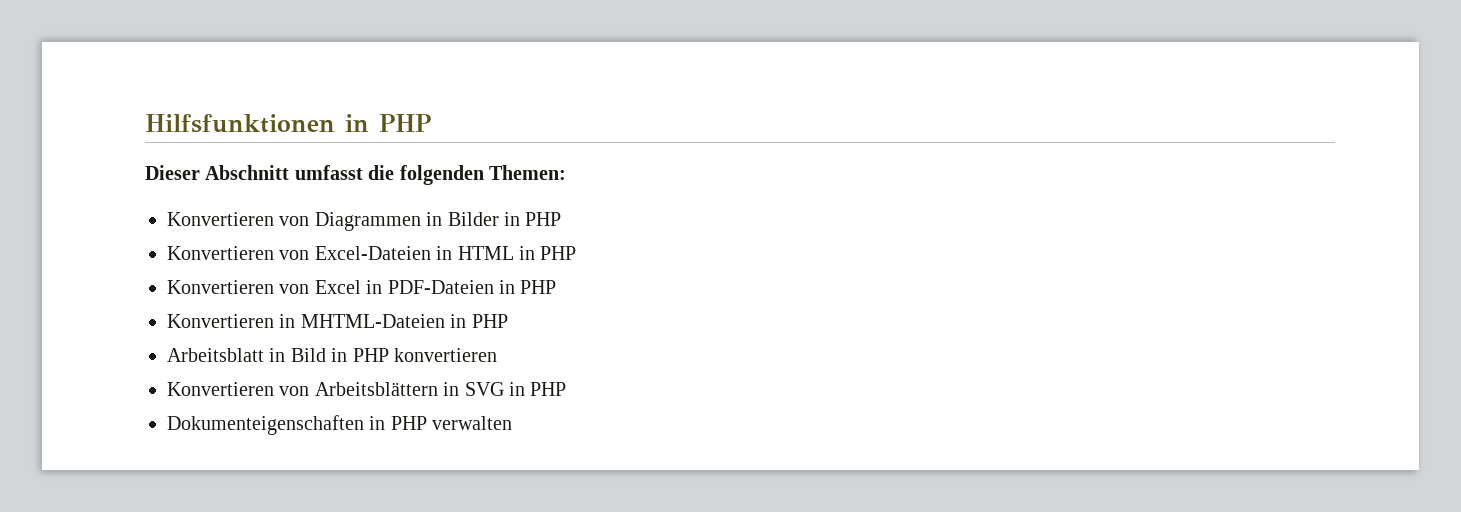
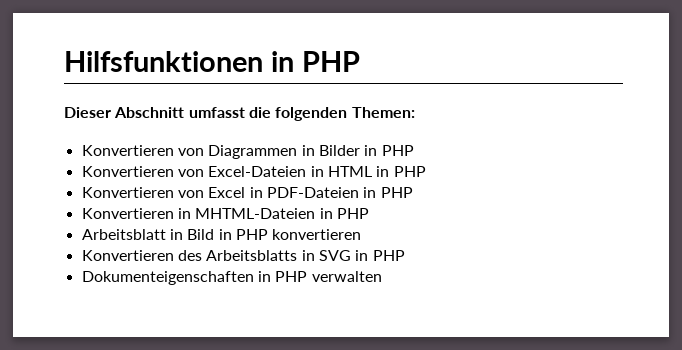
[279,382,438,396] von Arbeitsblättern -> [177,250,298,261] des Arbeitsblatts

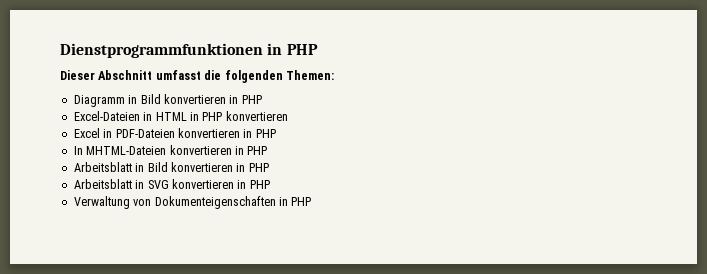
[64,51,263,72] Hilfsfunktionen -> [60,43,263,58] Dienstprogrammfunktionen
[81,145,414,159] [81,166,204,177] Konvertieren von Diagrammen in Bilder in PHP // Konvertieren von -> [73,94,262,107] Diagramm in Bild konvertieren in PHP //
[81,187,204,198] // Konvertieren von -> [225,111,288,121] konvertieren //
[363,187,413,198] [81,208,316,219] in PHP // Konvertieren in MHTML-Dateien -> [177,128,276,138] [73,145,232,155] konvertieren in PHP // In MHTML-Dateien konvertieren
[218,229,362,240] [81,250,405,261] in PHP konvertieren // Konvertieren des Arbeitsblatts in SVG in PHP // -> [170,162,269,172] [73,179,270,189] [73,196,152,209] konvertieren in PHP // Arbeitsblatt in SVG konvertieren in PHP // Verwaltung von
[311,271,382,282] verwalten -> (312, 201) none

